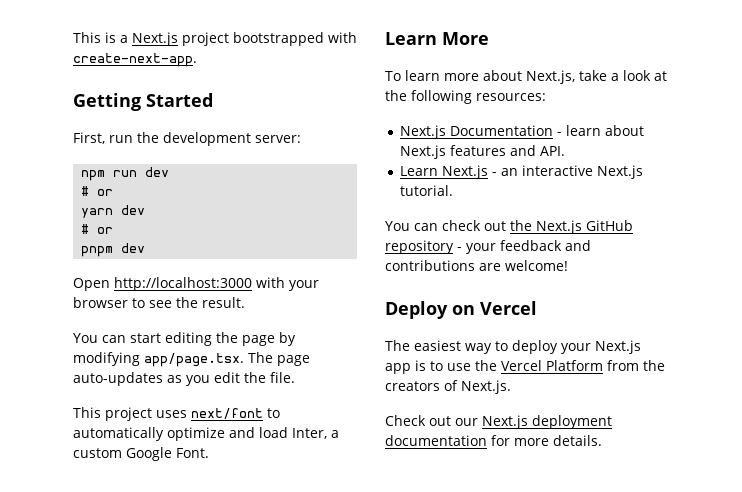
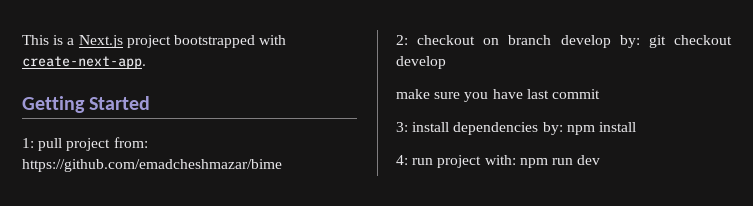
[73,132,301,146] [81,167,170,181] [81,186,114,196] [81,205,146,218] [81,224,114,234] [81,243,146,257] [73,277,319,291] [73,297,245,308] [73,332,296,346] [73,352,310,367] [73,372,295,386] [73,407,280,421] [73,427,339,441] [73,447,209,461] [385,32,489,45] [385,70,667,84] [385,90,546,104] [400,125,645,139] [400,145,566,159] [400,165,644,179] [400,185,454,196] [385,220,633,234] [385,240,591,254] [385,260,568,271] [385,301,537,319] [385,340,641,354] [385,360,665,374] [385,380,511,394] [385,415,612,429] [385,435,602,446] First, run the development server: // npm run dev // # or // yarn dev // # or // pnpm dev // Open http://localhost:3000 with your browser to see the result. // You can start editing the page by modifying app/page.tsx. The page auto-updates as you edit the file. // This project uses next/font to automatically optimize and load Inter, a custom Google Font. // Learn More // To learn more about Next.js, take a look at the following resources: // Next.js Documentation - learn about Next.js features and API. // Learn Next.js - an interactive Next.js tutorial. // You can check out the Next.js GitHub repository - your feedback and contributions are welcome! // Deploy on Vercel // The easiest way to deploy your Next.js app is to use the Vercel Platform from the creators of Next.js. // Check out our Next.js deployment documentation for more details. -> [22,137,148,151] [22,159,282,172] [396,35,732,48] [396,56,446,69] [396,89,600,102] [396,122,636,135] [396,155,601,168] 1: pull project from: https://github.com/emadcheshmazar/bime // 2: checkout on branch develop by: git checkout develop // make sure you have last commit // 3: install dependencies by: npm install // 4: run project with: npm run dev

